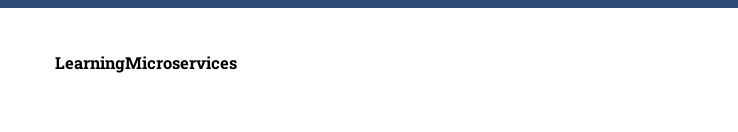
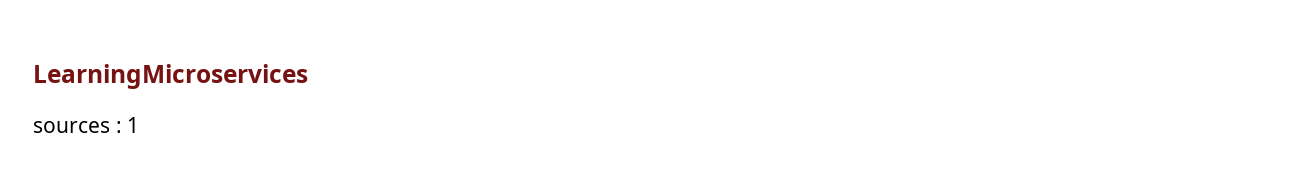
(237, 64) none -> [33,117,140,133] // sources : 1

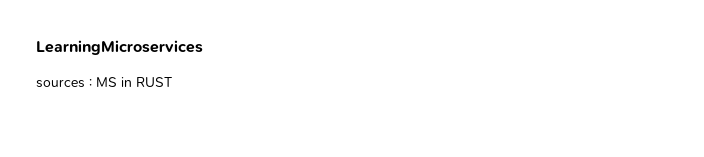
[127,117,140,133] 1 -> [96,77,172,87] MS in RUST

